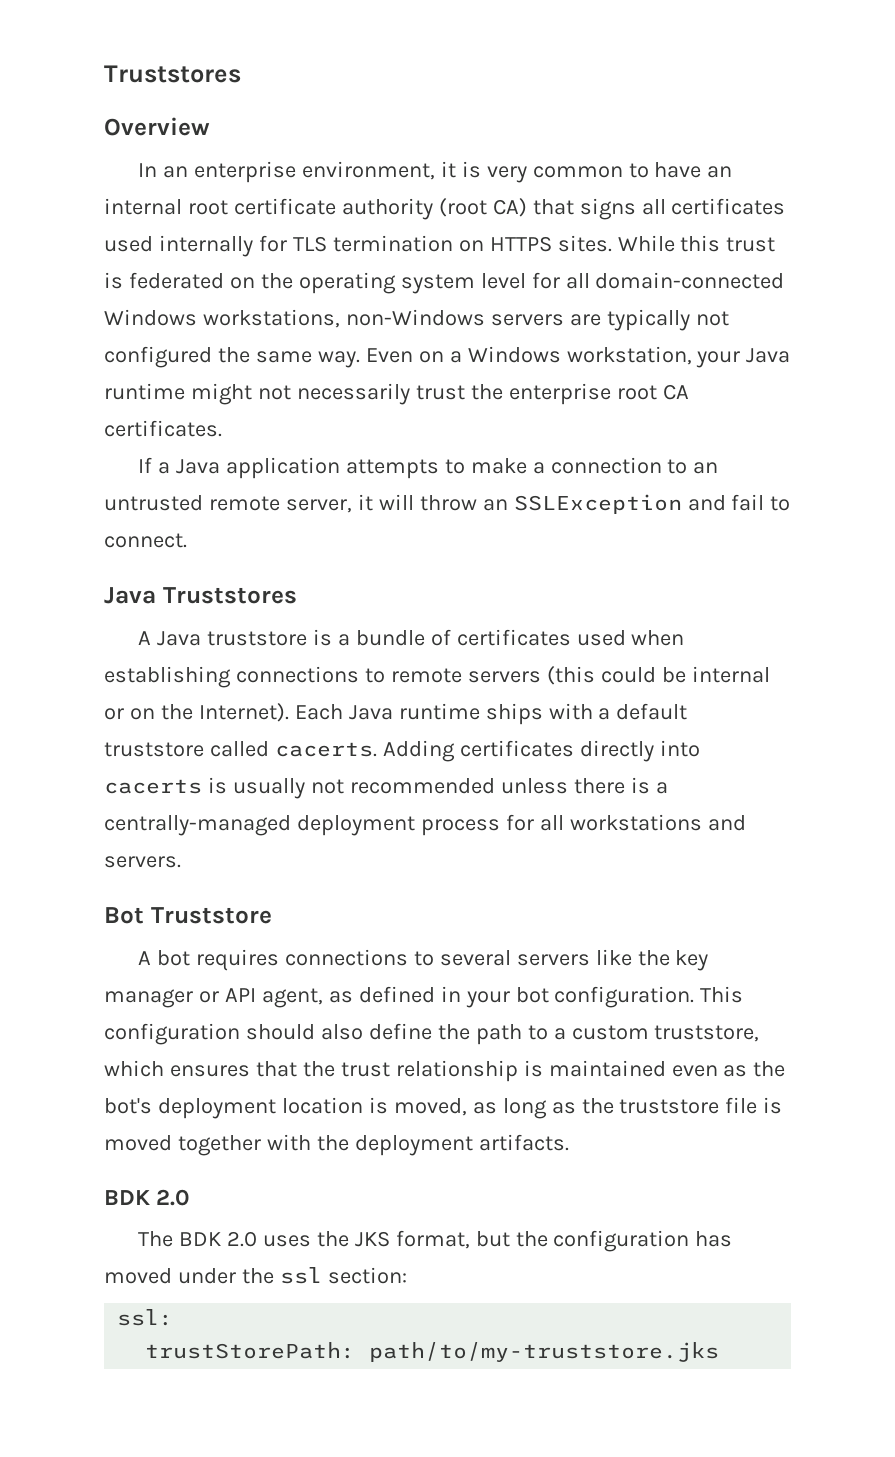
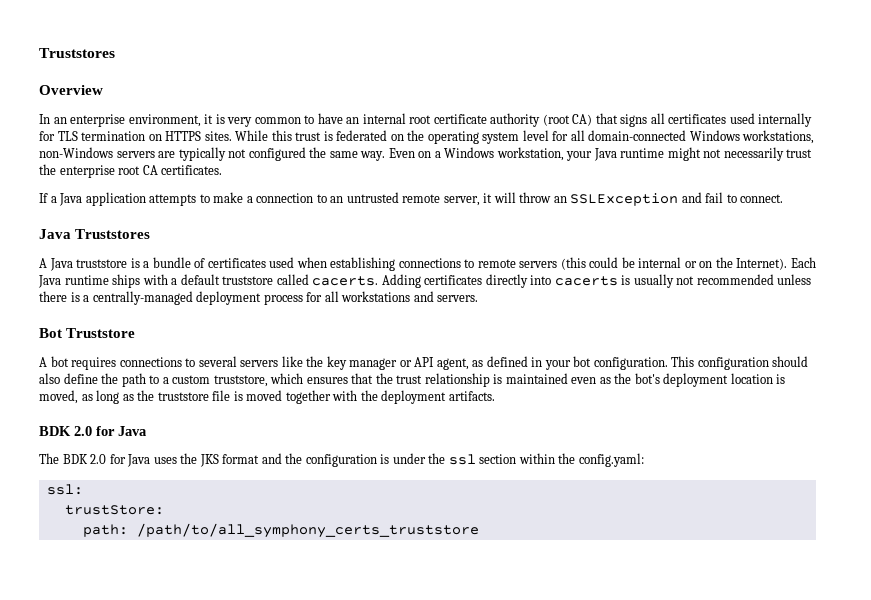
(191, 1197) none -> [96,426,147,436] for Java
(257, 1239) none -> [109,454,151,467] for Java
[395,1230,733,1252] [104,1267,407,1284] [117,1309,174,1326] [145,1342,720,1362] format, but the configuration has moved under the ssl section: // ssl: // trustStorePath: path/to/my-truststore.jks -> [222,453,644,467] [46,484,83,495] [64,505,164,515] [82,523,479,538] format and the configuration is under the ssl section within the config.yaml: // ssl: // trustStore: // path: /path/to/all_symphony_certs_truststore

